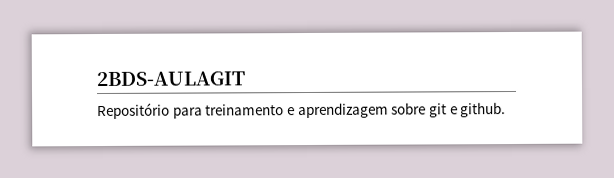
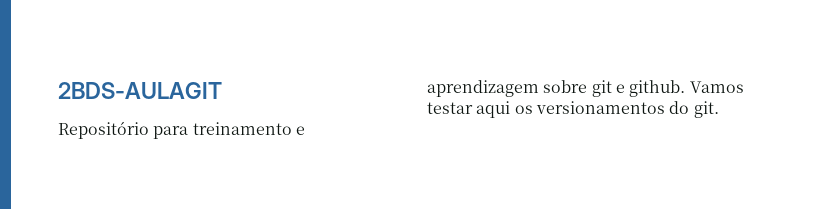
(507, 110) none -> [689,81,744,93] [427,101,719,118] Vamos testar aqui os versionamentos do git.

